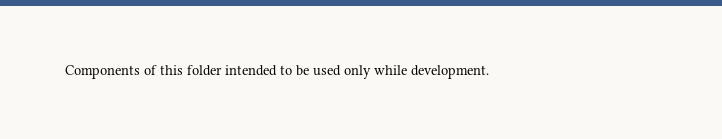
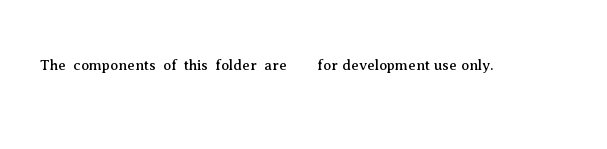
[65,65,140,79] Components -> [40,59,156,73] The components
[225,65,489,79] intended to be used only while development. -> [264,59,493,73] are for development use only.

